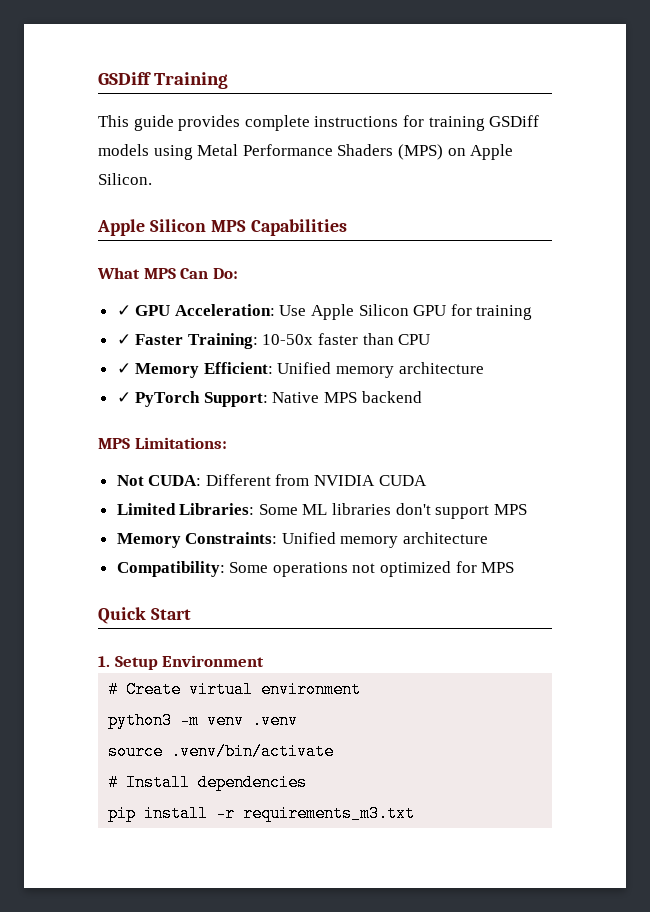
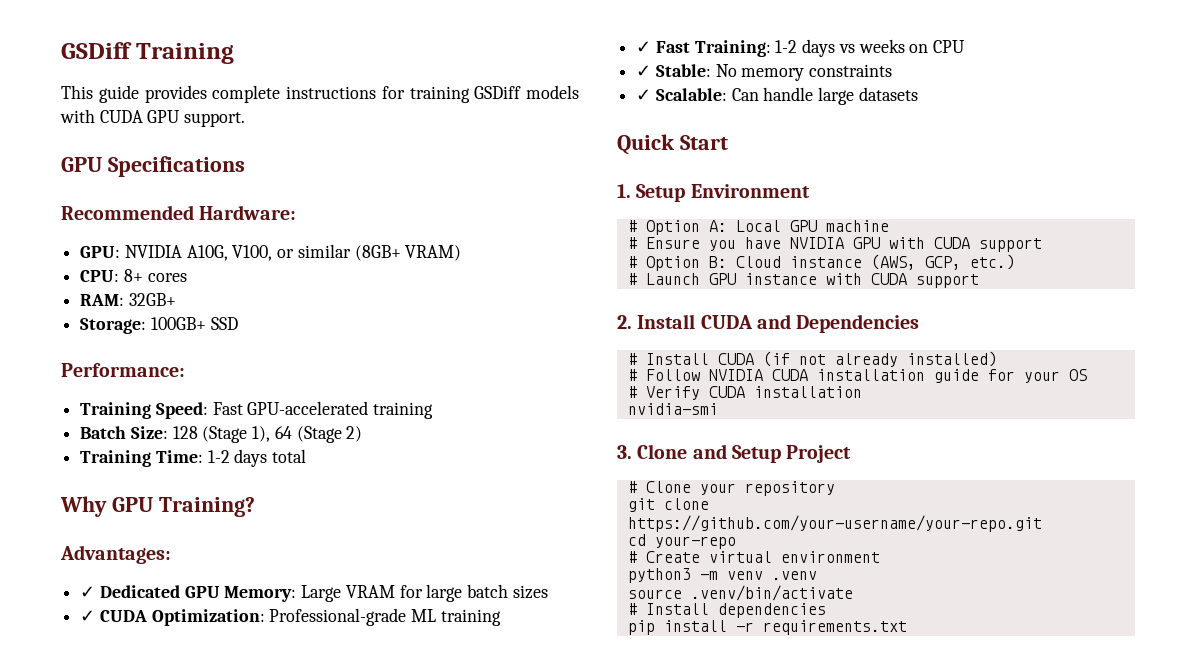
[153,144,514,160] [98,173,152,185] [97,219,347,236] [97,267,238,279] [116,304,533,320] [116,333,431,349] [116,362,484,378] [116,391,422,407] [98,437,227,449] [116,474,427,486] [116,503,527,519] [116,532,489,548] [116,561,515,577] using Metal Performance Shaders (MPS) on Apple Silicon. // Apple Silicon MPS Capabilities // What MPS Can Do: // ✓ GPU Acceleration: Use Apple Silicon GPU for training // ✓ Faster Training: 10-50x faster than CPU // ✓ Memory Efficient: Unified memory architecture // ✓ PyTorch Support: Native MPS backend // MPS Limitations: // Not CUDA: Different from NVIDIA CUDA // Limited Libraries: Some ML libraries don't support MPS // Memory Constraints: Unified memory architecture // Compatibility: Some operations not optimized for MPS -> [60,109,246,127] [61,156,245,177] [61,205,297,220] [80,244,462,261] [80,269,187,282] [80,293,176,306] [80,317,238,334] [61,363,185,377] [80,401,434,419] [80,426,363,443] [80,449,307,467] [60,496,255,517] [60,545,171,564] [80,584,548,602] [80,608,501,626] [636,39,966,57] [636,64,893,81] [636,87,918,105] with CUDA GPU support. // GPU Specifications // Recommended Hardware: // GPU: NVIDIA A10G, V100, or similar (8GB+ VRAM) // CPU: 8+ cores // RAM: 32GB+ // Storage: 100GB+ SSD // Performance: // Training Speed: Fast GPU-accelerated training // Batch Size: 128 (Stage 1), 64 (Stage 2) // Training Time: 1-2 days total // Why GPU Training? // Advantages: // ✓ Dedicated GPU Memory: Large VRAM for large batch sizes // ✓ CUDA Optimization: Professional-grade ML training // ✓ Fast Training: 1-2 days vs weeks on CPU // ✓ Stable: No memory constraints // ✓ Scalable: Can handle large datasets
(265, 661) none -> [627,220,889,235] [627,237,1042,252] [627,254,1015,271] [627,273,979,288] [617,314,920,333] [627,351,997,367] [627,369,1087,383] [627,386,862,400] [627,403,718,415] [617,444,852,463] [627,481,835,496] [627,498,709,512] [627,515,1042,532] [627,534,736,549] // # Option A: Local GPU machine // # Ensure you have NVIDIA GPU with CUDA support // # Option B: Cloud instance (AWS, GCP, etc.) // # Launch GPU instance with CUDA support // 2. Install CUDA and Dependencies // # Install CUDA (if not already installed) // # Follow NVIDIA CUDA installation guide for your OS // # Verify CUDA installation // nvidia-smi // 3. Clone and Setup Project // # Clone your repository // git clone https://github.com/your-username/your-repo.git // cd your-repo
[243,805,416,822] requirements_m3.txt -> [762,620,907,635] requirements.txt

